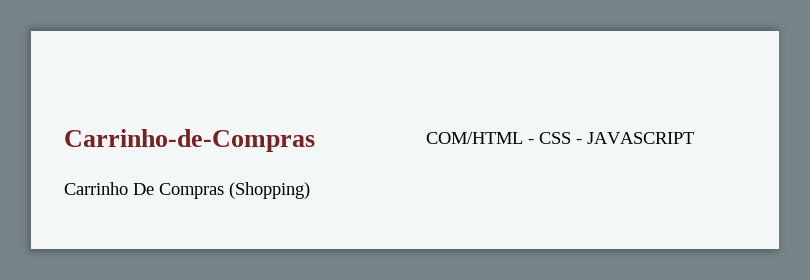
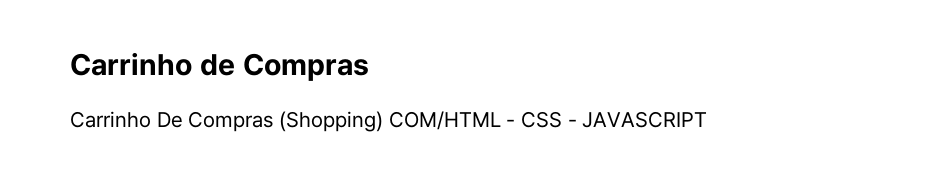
[64,129,315,152] Carrinho-de-Compras -> [70,52,369,81] Carrinho de Compras

